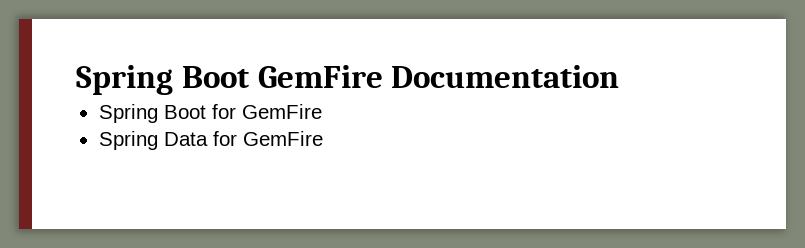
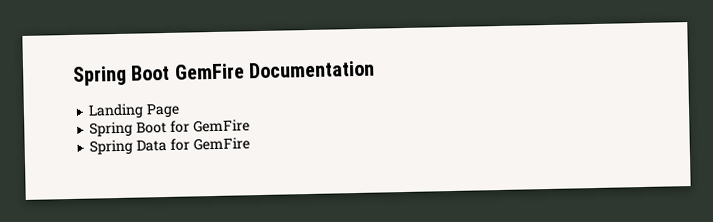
(620, 76) none -> [88,103,181,119] // Landing Page

